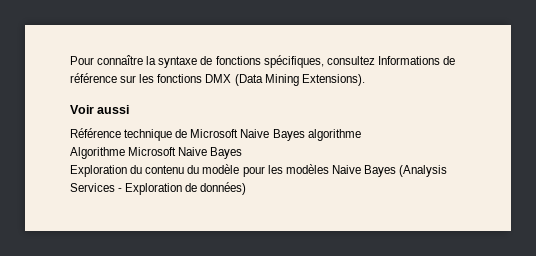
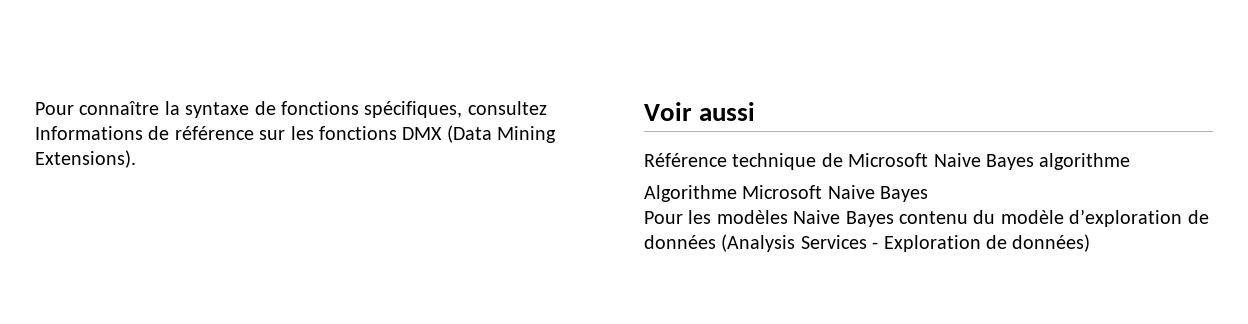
[70,164,396,177] Exploration du contenu du modèle pour les modèles Naive Bayes -> [644,209,1209,227] [644,235,716,249] Pour les modèles Naive Bayes contenu du modèle d’exploration de données

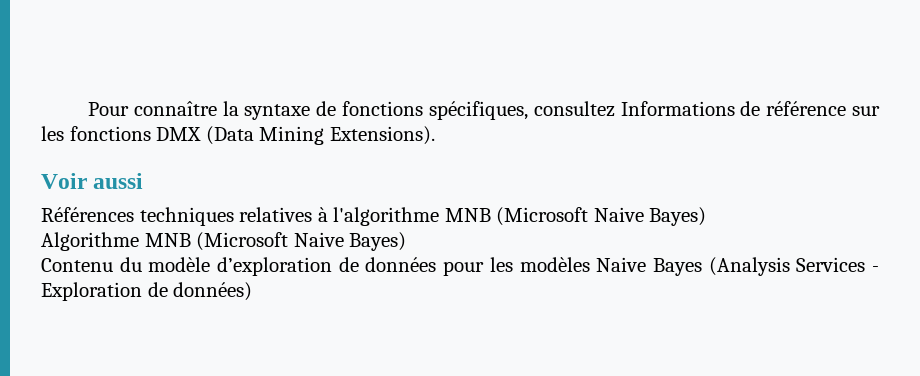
[644,153,1131,170] [644,185,929,202] [644,210,968,227] Référence technique de Microsoft Naive Bayes algorithme // Algorithme Microsoft Naive Bayes // Pour les modèles Naive Bayes contenu -> [41,207,707,226] [41,232,407,251] [41,258,113,272] Références techniques relatives à l'algorithme MNB (Microsoft Naive Bayes) // Algorithme MNB (Microsoft Naive Bayes) // Contenu
(716, 242) none -> [443,257,702,276] pour les modèles Naive Bayes

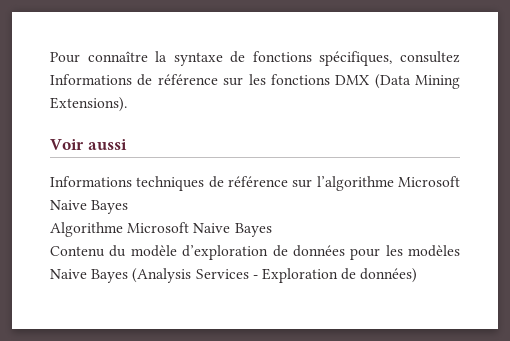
[41,207,707,226] [41,232,407,251] Références techniques relatives à l'algorithme MNB (Microsoft Naive Bayes) // Algorithme MNB (Microsoft Naive Bayes) -> [50,176,460,191] [50,200,129,214] [50,222,272,237] Informations techniques de référence sur l’algorithme Microsoft Naive Bayes // Algorithme Microsoft Naive Bayes

